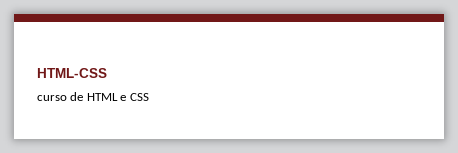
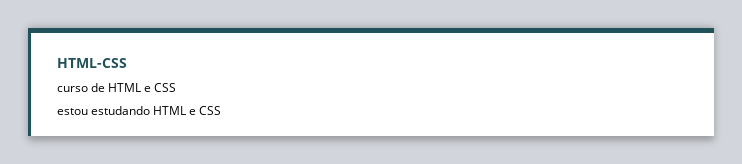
(149, 97) none -> [57,106,222,115] // estou estudando HTML e CSS

